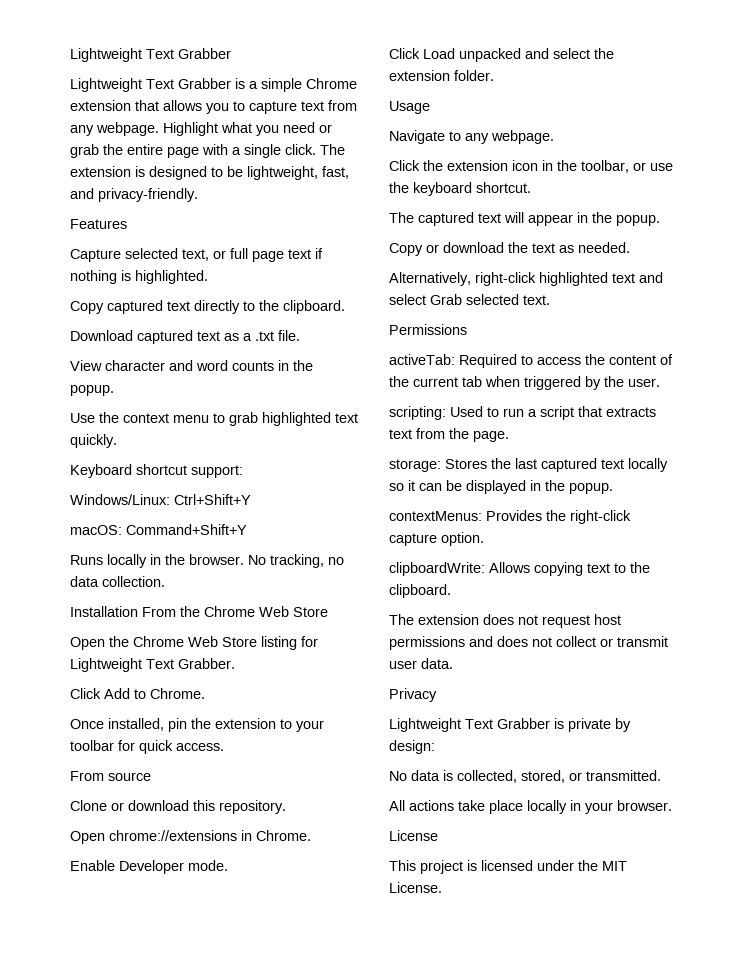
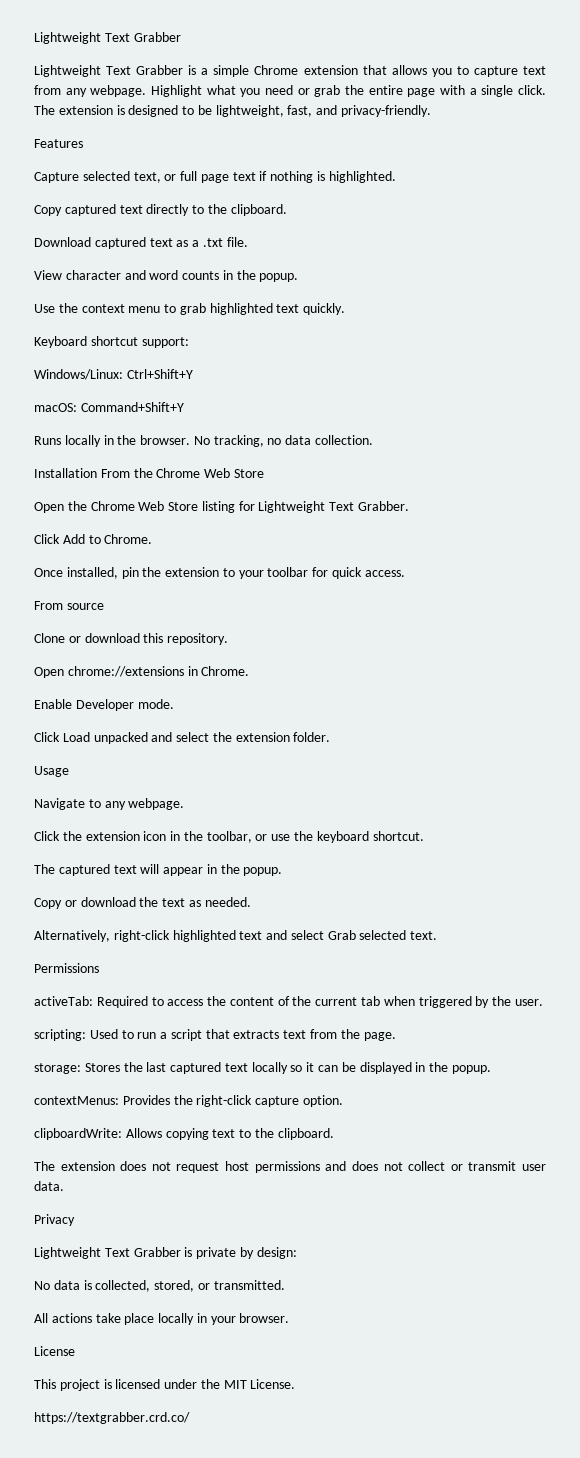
(442, 887) none -> [34,1412,190,1424] // https://textgrabber.crd.co/

